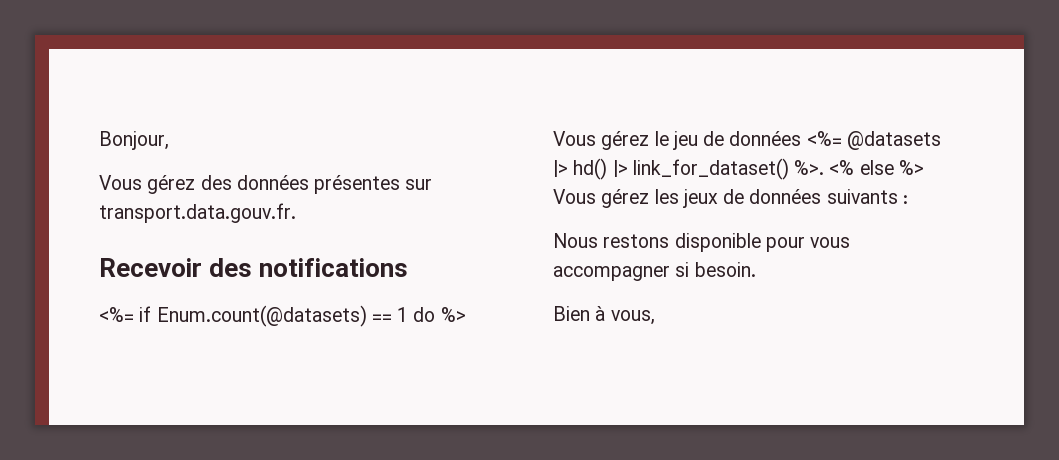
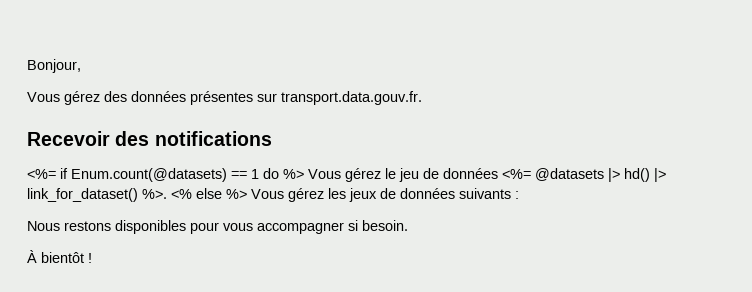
[674,233,761,252] disponible -> [115,220,186,234] disponibles
[553,306,655,325] Bien à vous, -> [27,250,92,263] À bientôt !

